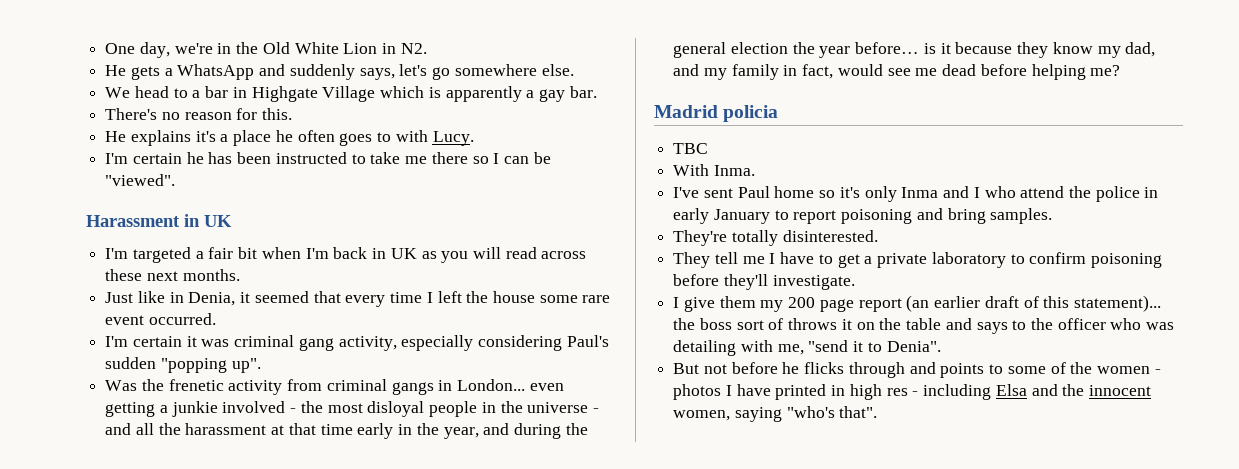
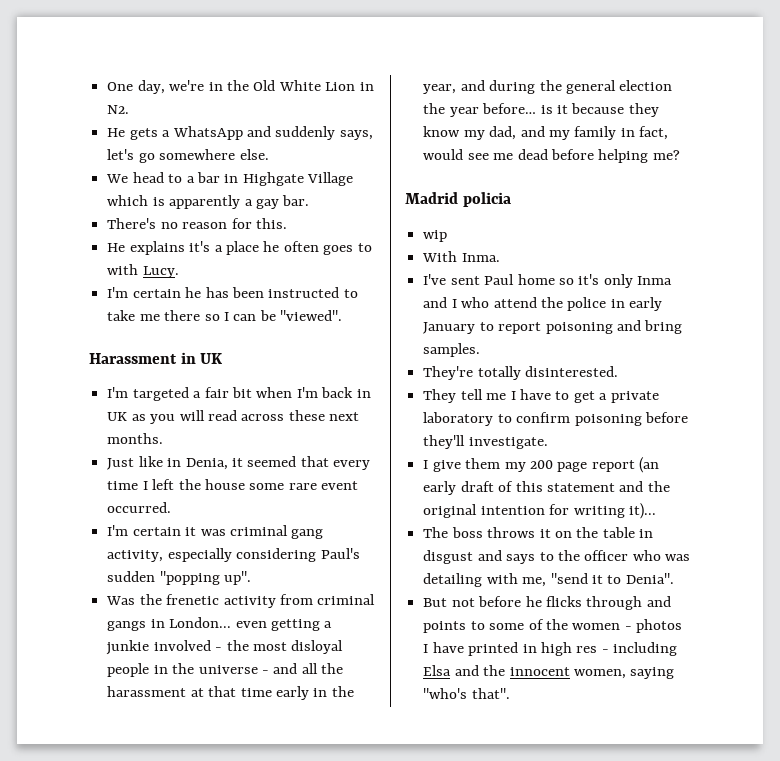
[673,143,709,154] TBC -> [423,230,448,242] wip
[934,296,981,308] earlier -> [423,481,457,495] early
[1073,295,1161,312] [673,318,784,330] statement)... the boss sort of -> [546,481,670,492] [423,503,656,519] [423,527,483,538] statement and the original intention for writing it)... // The boss
(942, 324) none -> [639,529,654,538] [423,550,474,564] in disgust

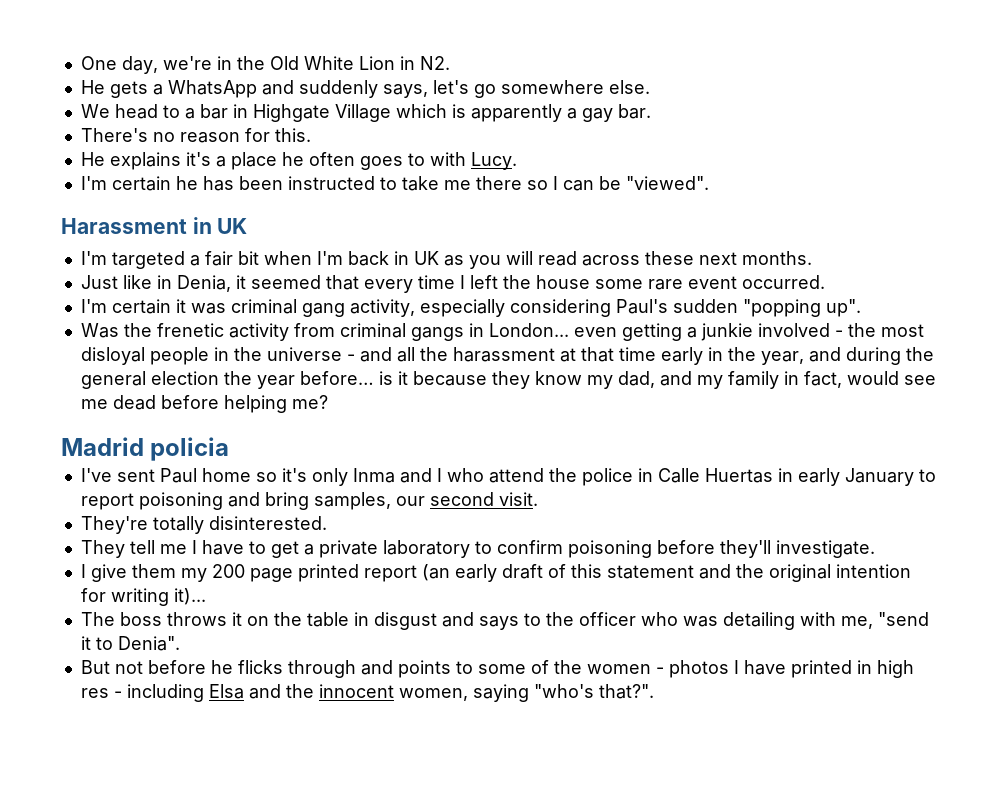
[423,230,448,242] [422,251,500,262] // wip // With Inma. -> (230, 449) none
(625, 303) none -> [657,468,793,483] Calle Huertas in
[423,343,481,357] samples. -> [313,492,538,510] samples, our second visit.
(588, 467) none -> [297,564,359,582] printed
[471,688,510,699] that". -> [598,684,654,699] that?".

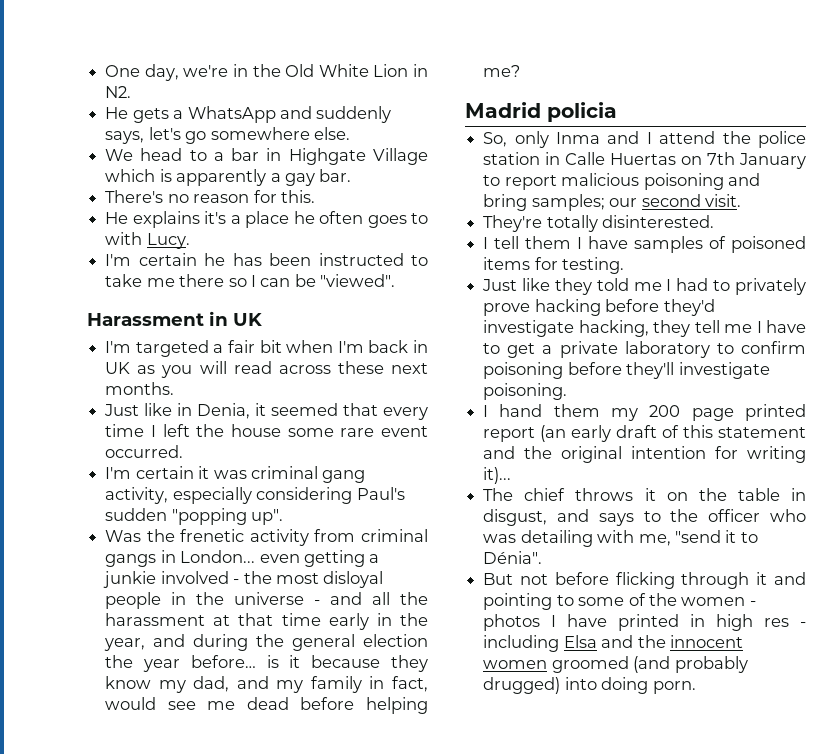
[80,468,307,483] I've sent Paul home so it's -> [483,132,508,147] So,
[446,468,484,482] who -> (652, 138) none
(633, 477) none -> [483,152,541,165] station
[777,468,840,486] in early -> [681,152,736,165] on 7th
(134, 501) none -> [561,173,640,186] malicious
[313,492,391,510] samples, -> [531,194,605,211] samples;
[80,540,125,558] They -> [483,236,806,253] [483,257,625,274] [482,278,806,295] [483,299,715,316] [483,320,691,337] I tell them I have samples of poisoned items for testing. // Just like they told me I had to privately prove hacking before they'd investigate hacking, they
[775,540,875,558] [80,564,127,582] investigate. // I give -> [678,362,770,379] [483,383,568,400] [483,404,543,417] investigate poisoning. // I hand
[119,612,162,626] boss -> [524,488,566,501] chief
[373,612,437,630] disgust -> [483,509,548,526] disgust,
[117,636,180,651] Denia". -> [483,551,543,564] Dénia".
[210,660,451,678] he flicks through and points -> [615,572,806,589] [483,593,553,610] flicking through it and pointing
[398,684,654,702] women, saying "who's that?". -> [483,656,748,673] [483,677,696,694] women groomed (and probably drugged) into doing porn.

